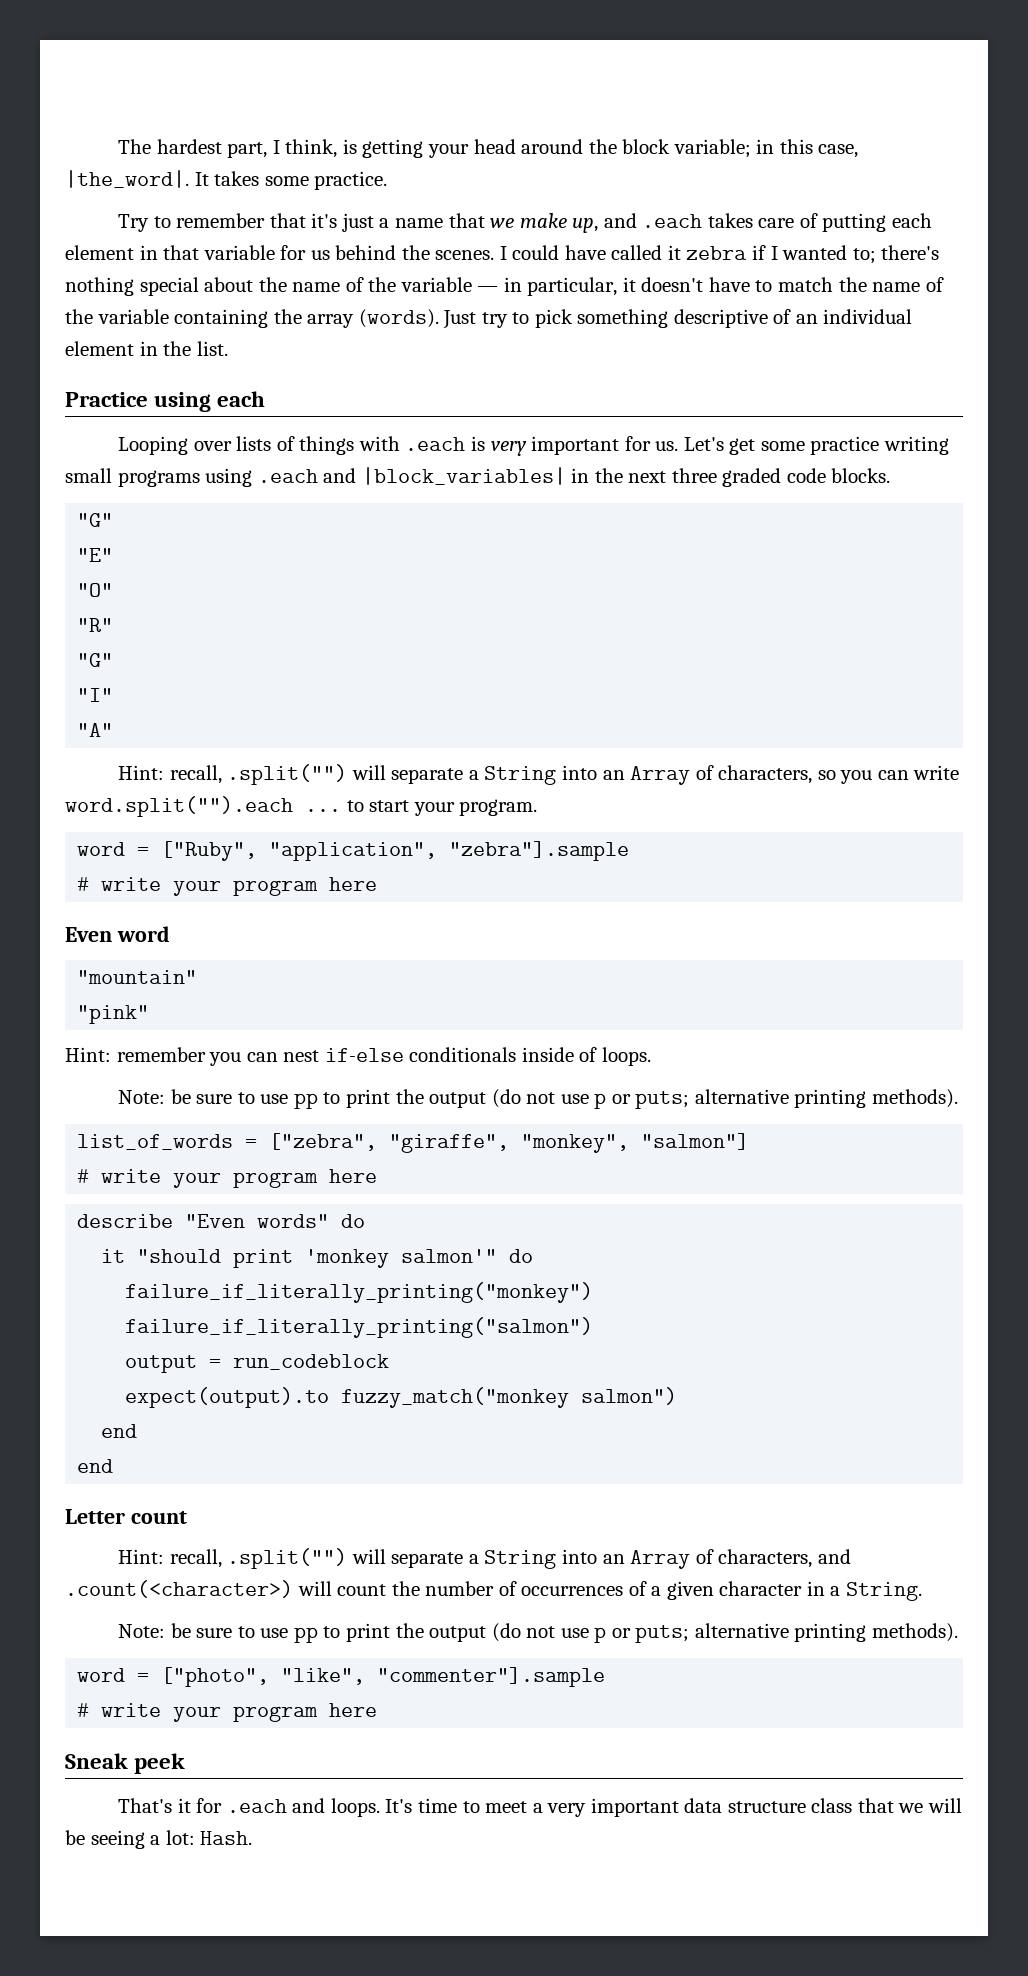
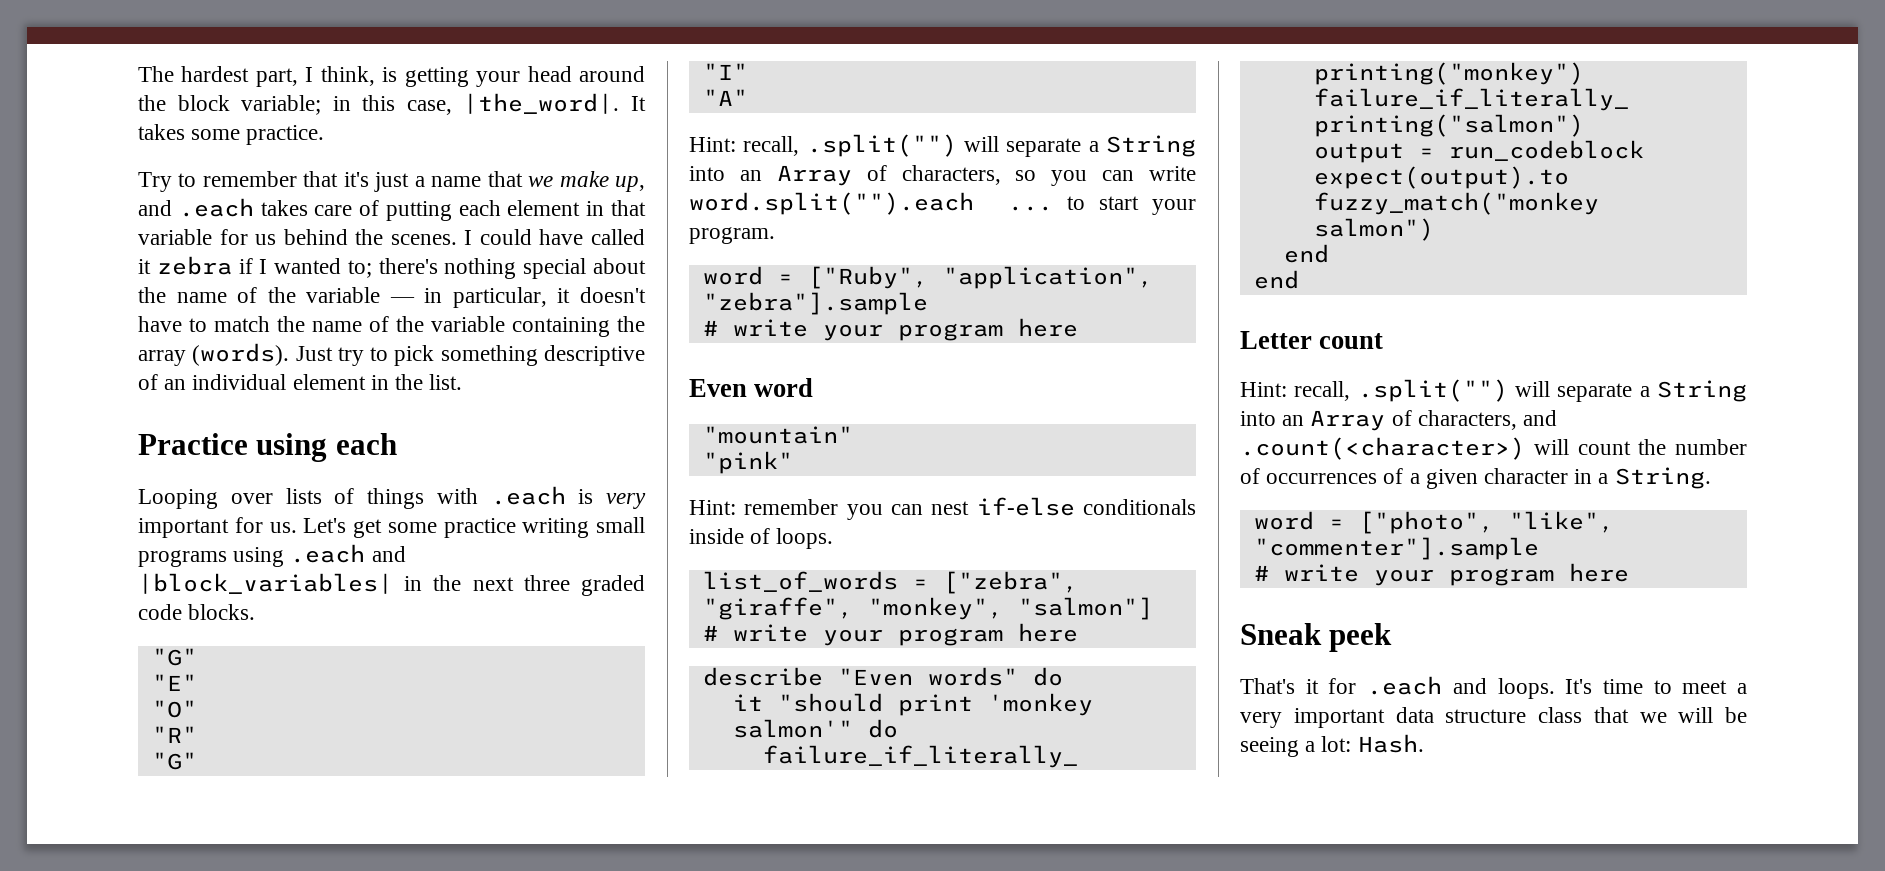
[118,1089,958,1109] // Note: be sure to use pp to print the output (do not use p or puts; alternative printing methods). -> (834, 538) none
[118,1623,958,1643] // Note: be sure to use pp to print the output (do not use p or puts; alternative printing methods). -> (1711, 478) none

